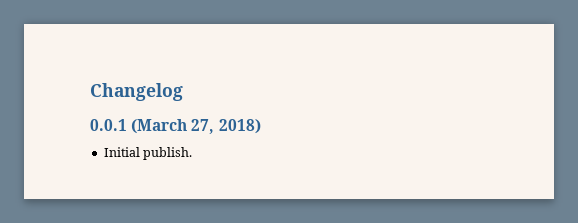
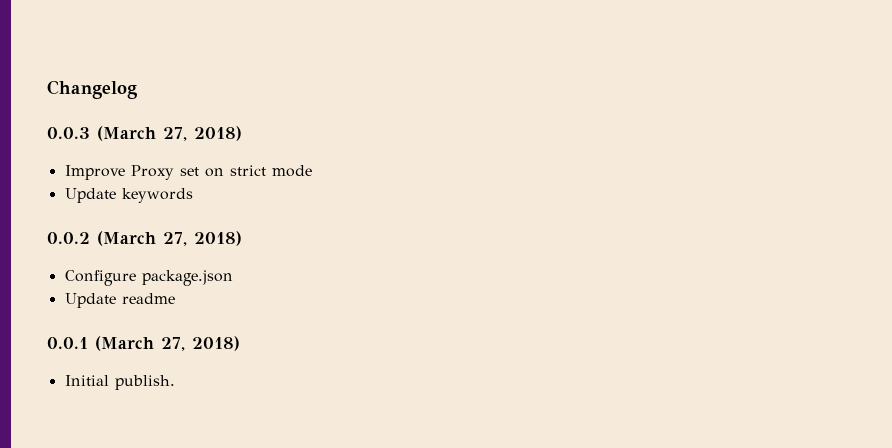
(183, 92) none -> [47,126,242,141] [64,165,312,180] [64,188,193,203] [47,231,242,246] [64,270,233,286] [64,293,175,308] // 0.0.3 (March 27, 2018) // Improve Proxy set on strict mode // Update keywords // 0.0.2 (March 27, 2018) // Configure package.json // Update readme

